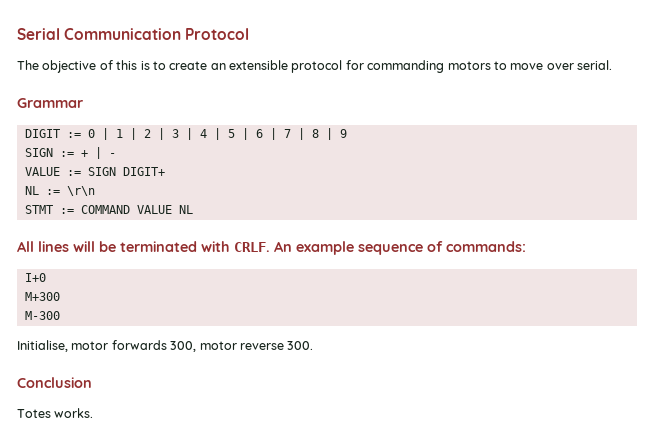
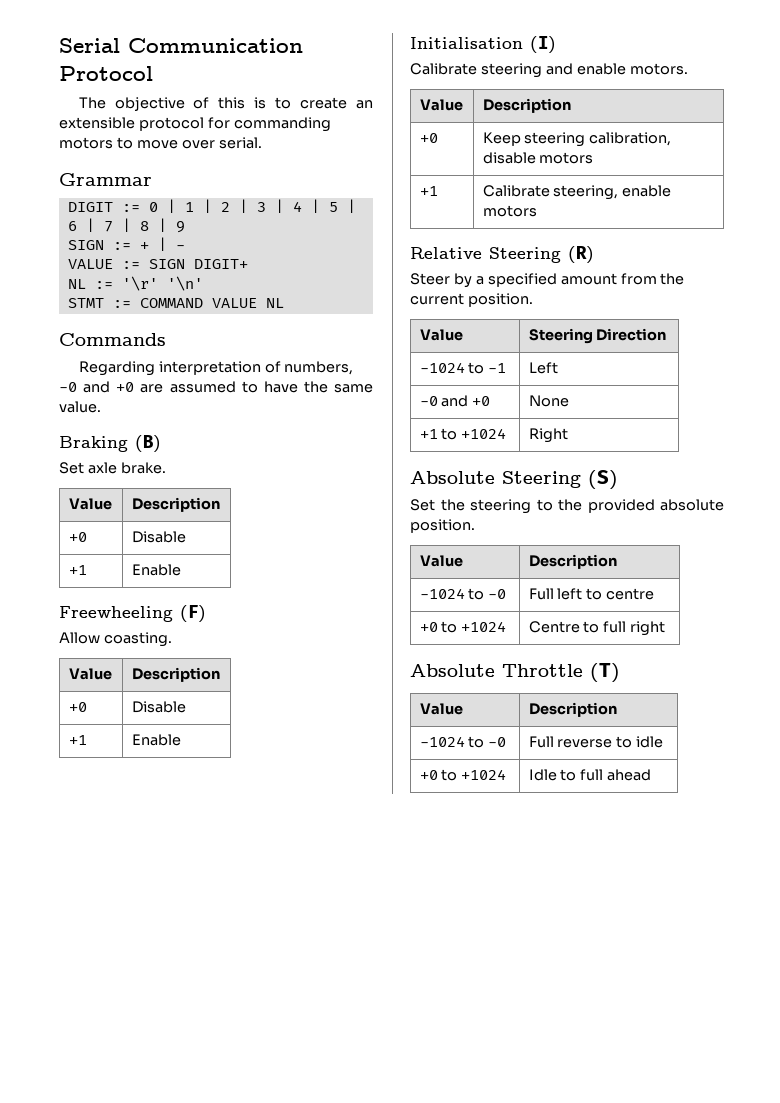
[66,186,95,196] \r\n -> [121,276,203,291] '\r' '\n'
[17,241,526,255] [24,273,46,282] [24,292,60,301] [24,311,60,320] [17,340,314,352] [17,377,92,388] [17,408,94,418] All lines will be terminated with CRLF. An example sequence of commands: // I+0 // M+300 // M-300 // Initialise, motor forwards 300, motor reverse 300. // Conclusion // Totes works. -> [59,333,166,346] [78,361,354,376] [59,381,373,393] [59,401,101,413] [59,435,161,453] [59,462,166,474] [68,498,112,510] [131,497,220,512] [68,532,87,542] [131,531,186,543] [68,565,87,575] [131,564,181,576] [59,605,206,623] [59,632,172,647] [68,668,112,680] [131,667,220,682] [68,702,87,712] [131,701,186,713] [68,735,87,745] [131,734,181,746] [410,36,556,54] [410,63,688,78] [419,99,463,111] [482,98,571,113] [419,133,438,143] [482,132,672,147] [482,152,594,164] [419,186,438,196] [482,185,672,200] [482,205,537,217] [410,246,594,264] [410,273,685,288] [410,293,533,307] [419,329,463,341] [528,328,667,344] [419,362,507,374] [528,362,558,374] [419,395,491,407] [528,395,569,407] [419,428,507,440] [528,428,568,443] [410,470,618,490] [410,499,724,514] [410,519,475,533] [419,555,463,567] [528,554,617,569] [419,588,507,600] [528,588,655,600] [419,621,507,633] [528,621,666,636] [410,663,620,683] [419,703,463,715] [528,702,617,717] [419,736,507,748] [528,736,664,748] [419,769,507,781] [528,769,652,781] Commands // Regarding interpretation of numbers, -0 and +0 are assumed to have the same value. // Braking (B) // Set axle brake. // Value | Description // +0 | Disable // +1 | Enable // Freewheeling (F) // Allow coasting. // Value | Description // +0 | Disable // +1 | Enable // Initialisation (I) // Calibrate steering and enable motors. // Value | Description // +0 | Keep steering calibration, disable motors // +1 | Calibrate steering, enable motors // Relative Steering (R) // Steer by a specified amount from the current position. // Value | Steering Direction // -1024 to -1 | Left // -0 and +0 | None // +1 to +1024 | Right // Absolute Steering (S) // Set the steering to the provided absolute position. // Value | Description // -1024 to -0 | Full left to centre // +0 to +1024 | Centre to full right // Absolute Throttle (T) // Value | Description // -1024 to -0 | Full reverse to idle // +0 to +1024 | Idle to full ahead

